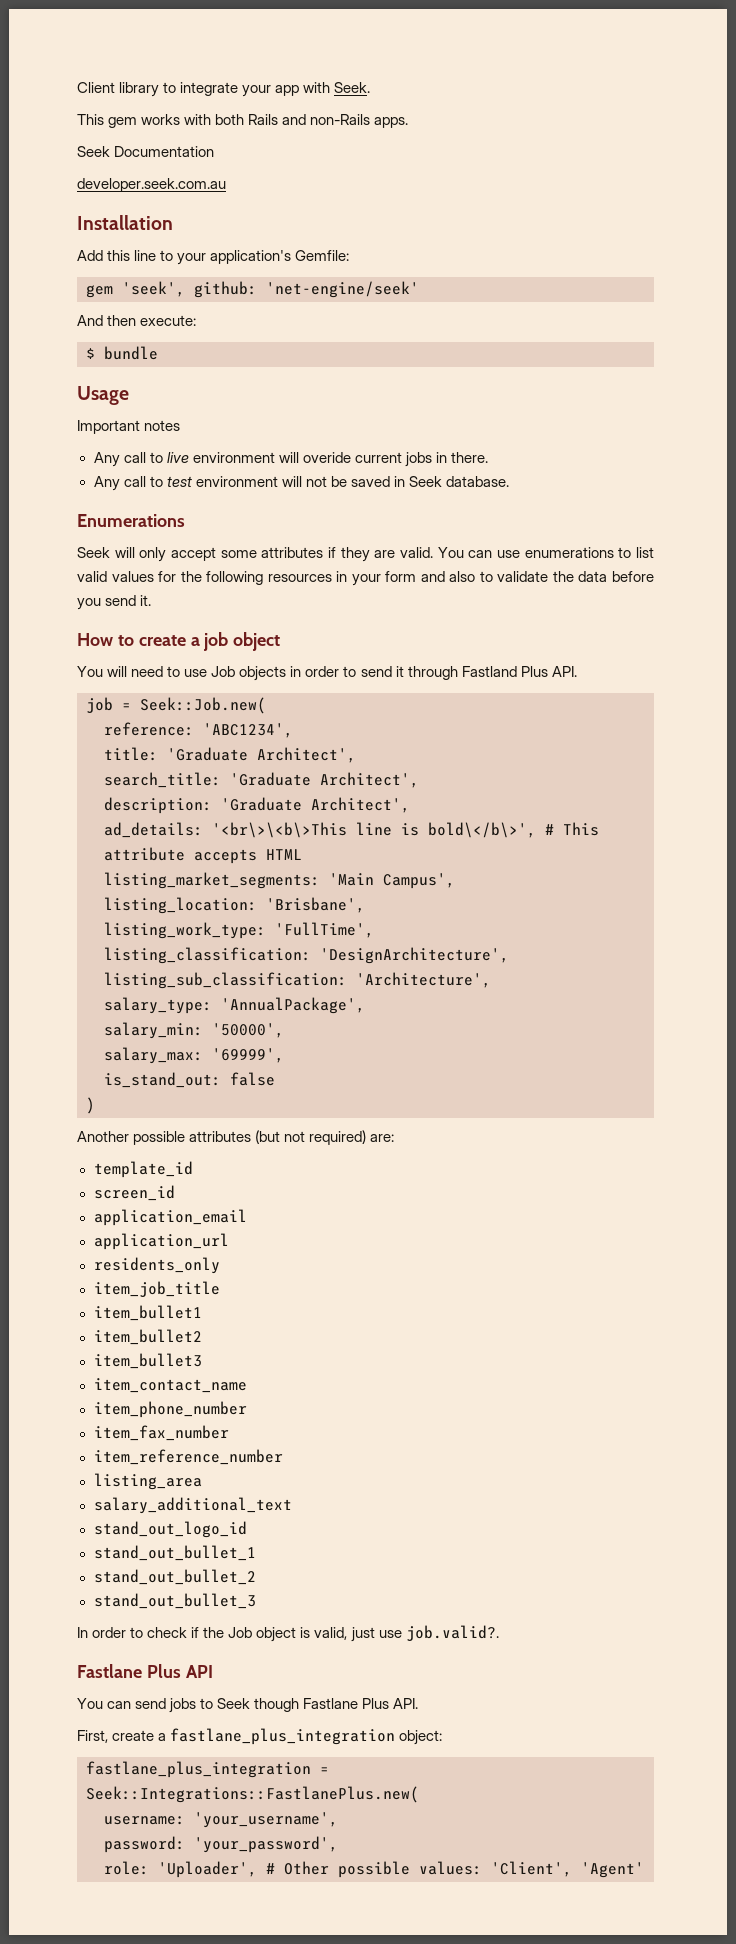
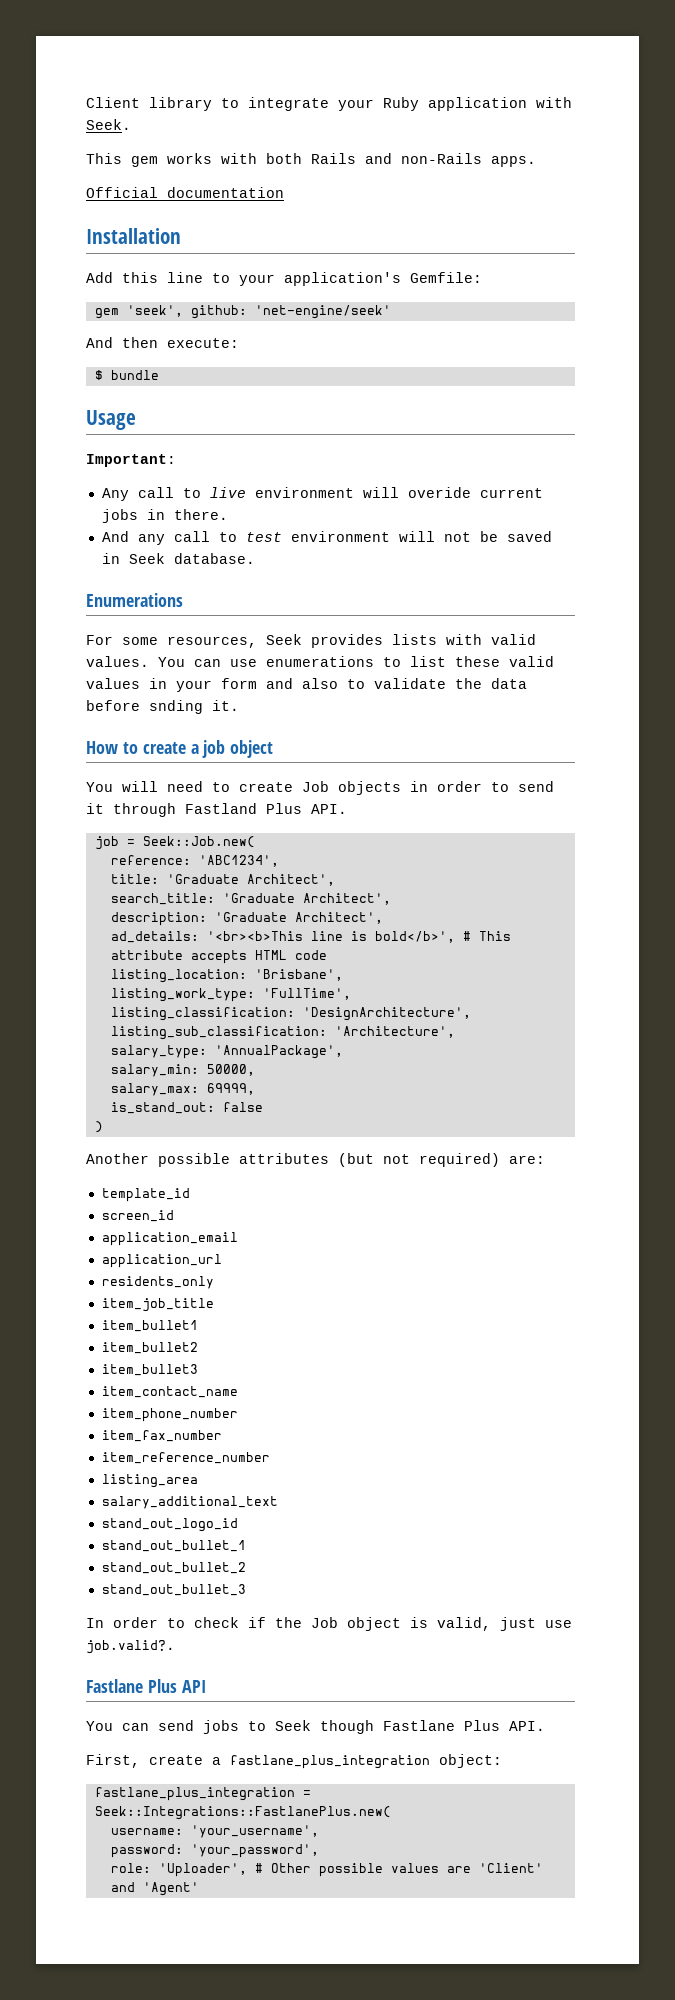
[275,85,300,96] app -> [383,97,527,111] Ruby application
[77,146,215,157] [77,178,226,192] Seek Documentation // developer.seek.com.au -> [86,187,284,198] Official documentation
[77,420,181,434] Important notes -> [86,454,176,467] Important:
[93,476,120,491] Any -> [101,531,165,545] And any
[77,547,434,562] Seek will only accept some attributes if they are valid. -> [86,634,536,648] [86,656,149,667] For some resources, Seek provides lists with valid values.
(654, 552) none -> [455,656,500,667] these
[158,571,332,585] for the following resources -> (140, 683) none
[77,595,137,610] you send -> [149,700,203,714] snding
[184,669,208,677] use -> [239,782,293,792] create
[212,822,347,838] '<br\>\<b\>This -> [206,931,303,941] '<br><b>This
[428,822,536,838] bold\</b\>', -> [374,931,455,943] bold</b>',
[104,872,455,889] // listing_market_segments: 'Main Campus', -> [294,950,327,960] code
[212,1023,284,1038] '50000', -> [206,1064,255,1076] 50000,
[212,1048,284,1063] '69999', -> [206,1083,255,1095] 69999,
[419,1861,572,1877] values: 'Client', -> [390,1863,543,1873] [110,1882,135,1892] values are 'Client' and

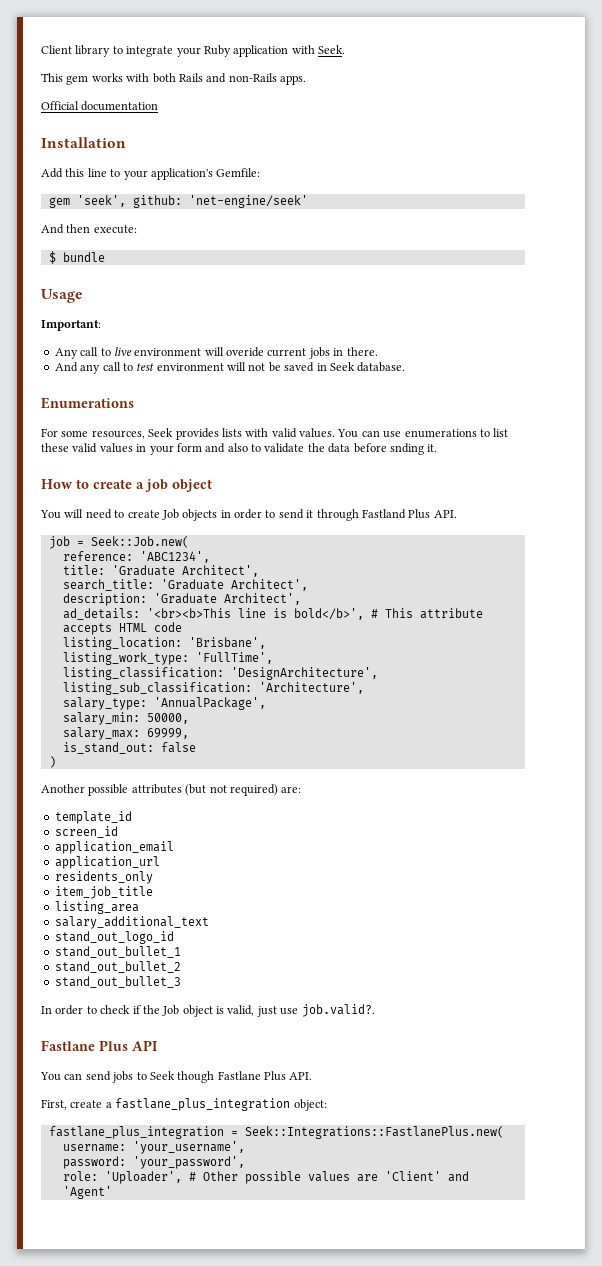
[101,1320,198,1332] [101,1342,198,1354] [101,1364,198,1376] [101,1386,238,1398] [101,1408,238,1422] [101,1430,222,1442] [101,1452,270,1464] // item_bullet1 // item_bullet2 // item_bullet3 // item_contact_name // item_phone_number // item_fax_number // item_reference_number -> (153, 892) none

